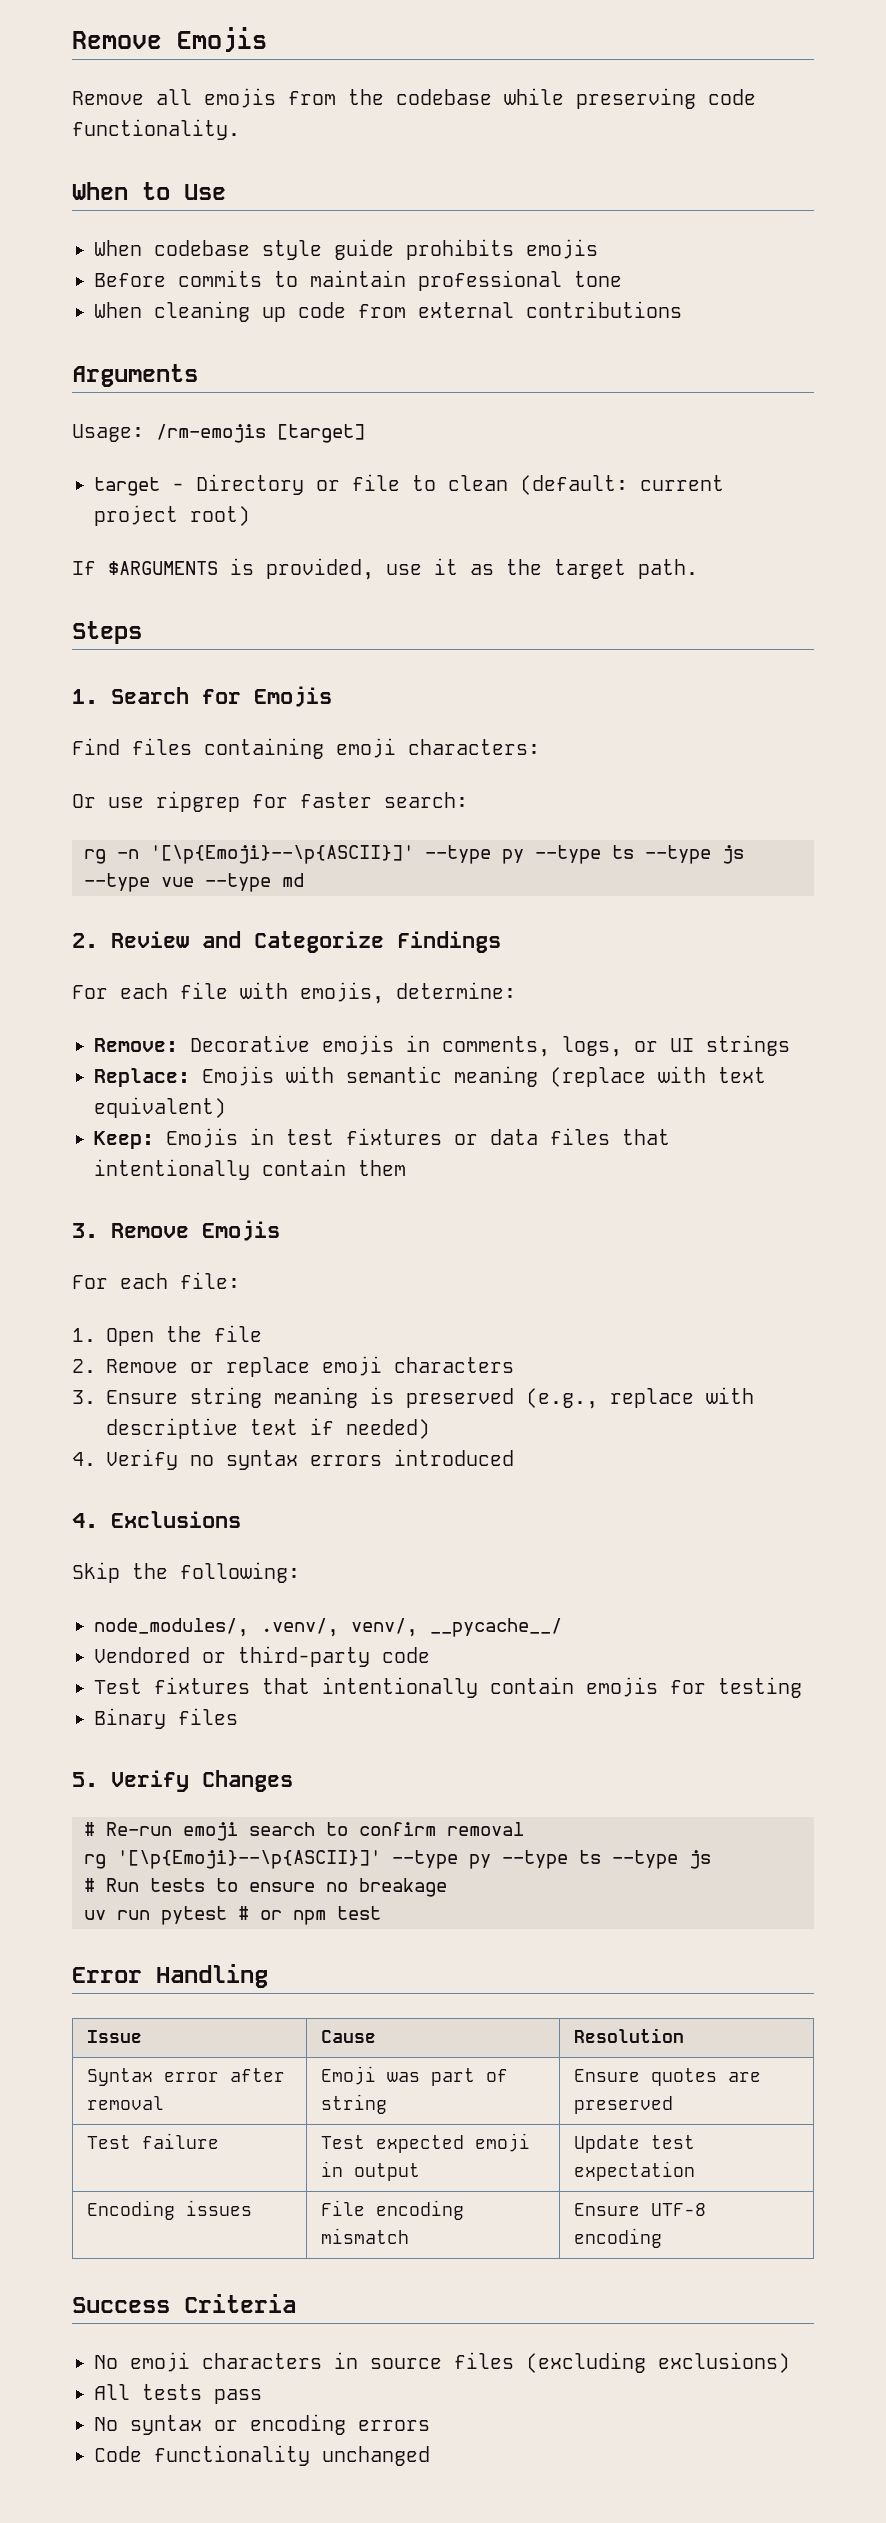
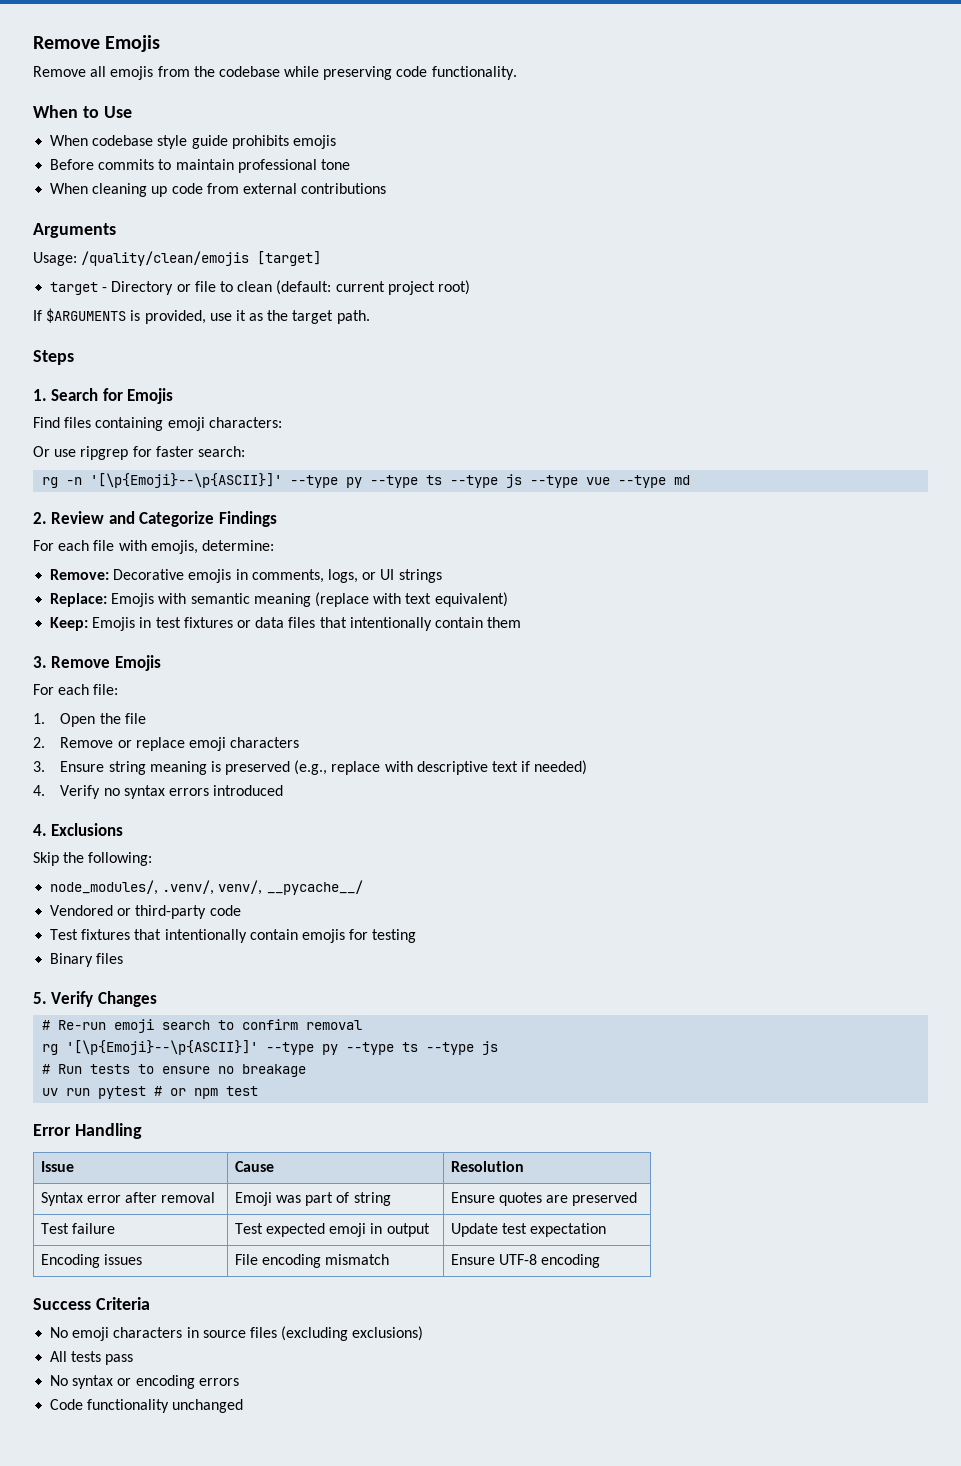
[156,424,266,443] /rm-emojis -> [81,251,250,266] /quality/clean/emojis

